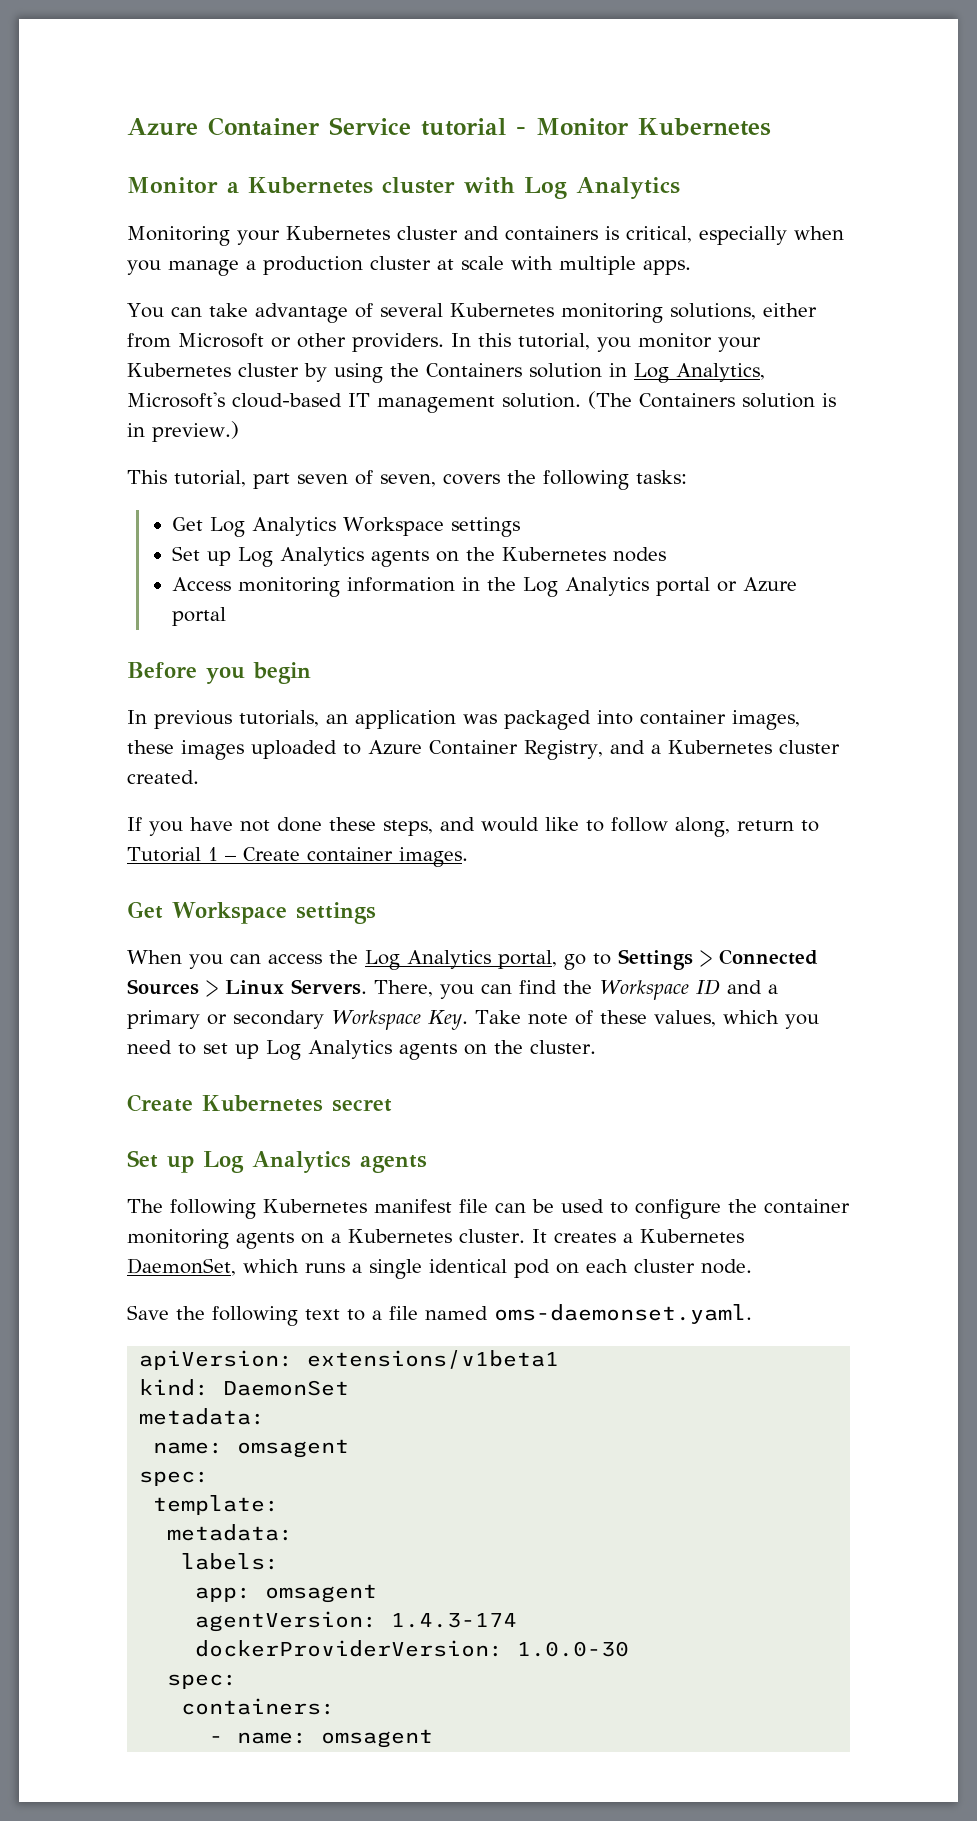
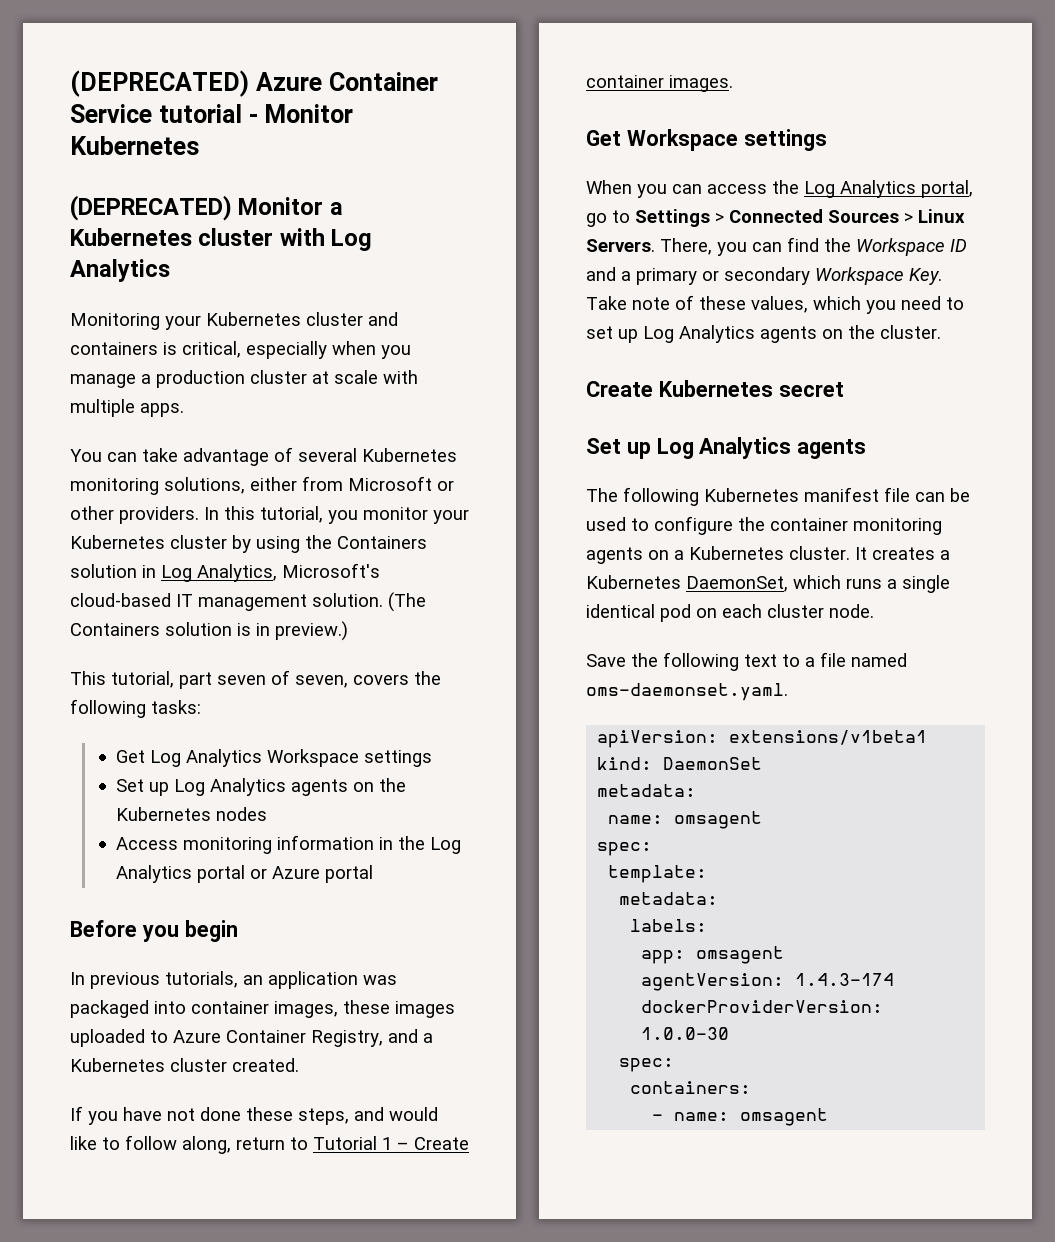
(127, 127) none -> [70,70,249,97] (DEPRECATED)
(771, 127) none -> [70,195,232,221] (DEPRECATED)

